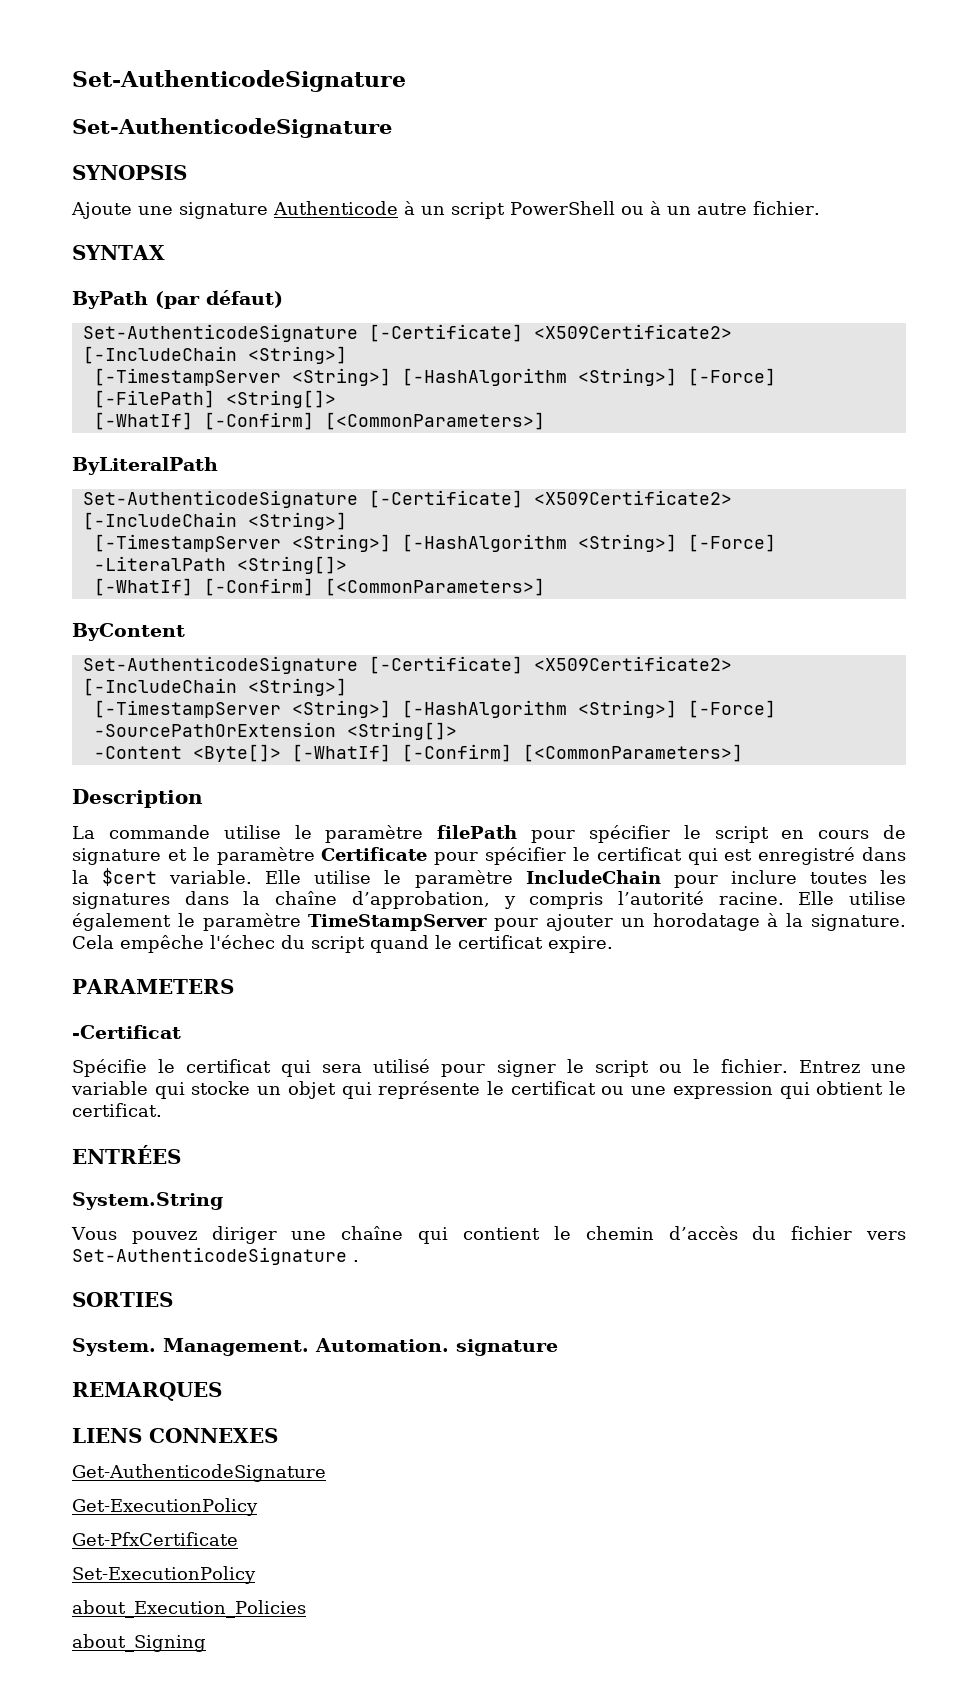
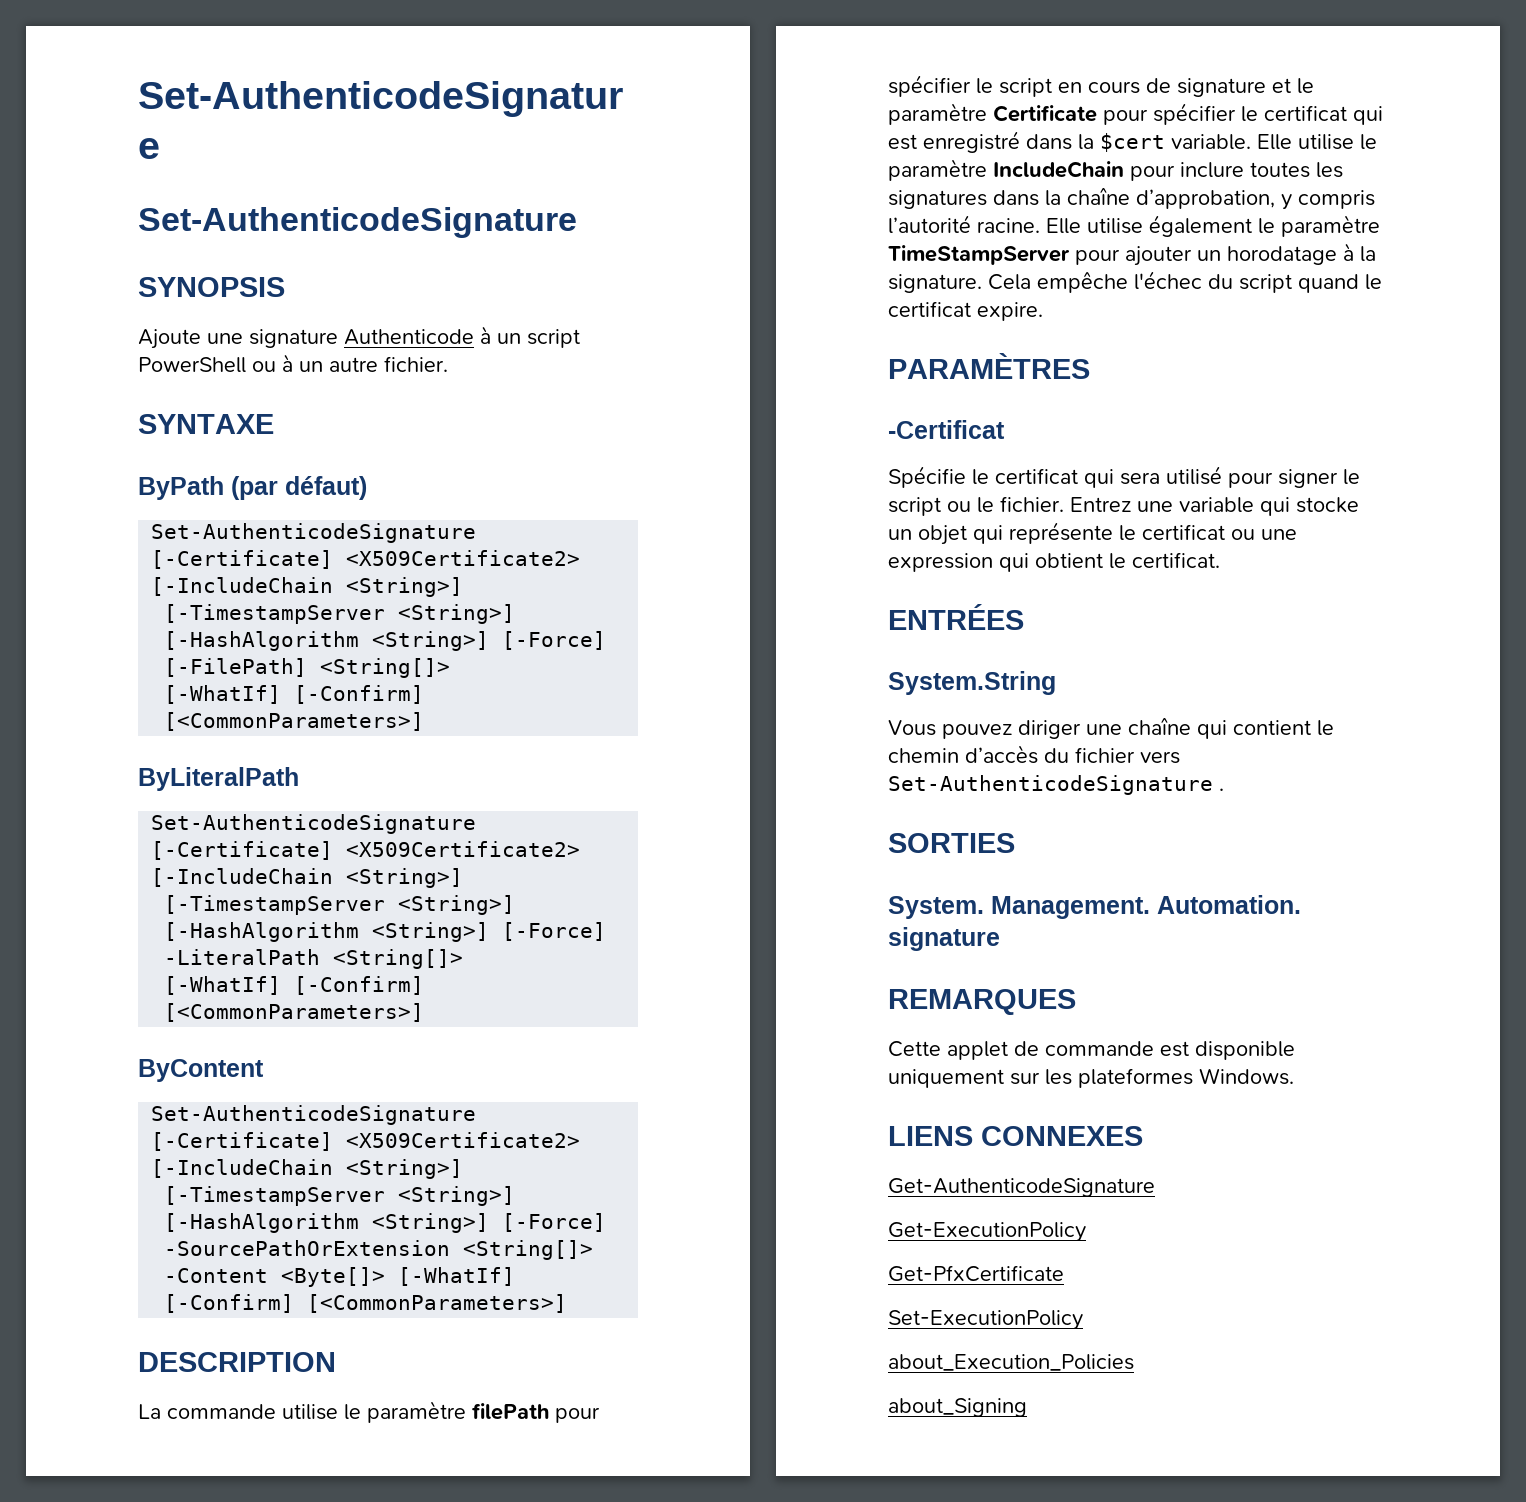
[72,245,165,260] SYNTAX -> [138,414,274,434] SYNTAXE
[72,789,203,808] Description -> [138,1352,336,1372] DESCRIPTION
[72,979,234,994] PARAMETERS -> [888,353,1090,379] PARAMÈTRES
(222, 1391) none -> [888,1041,1295,1060] [888,1068,1294,1088] // Cette applet de commande est disponible uniquement sur les plateformes Windows.

